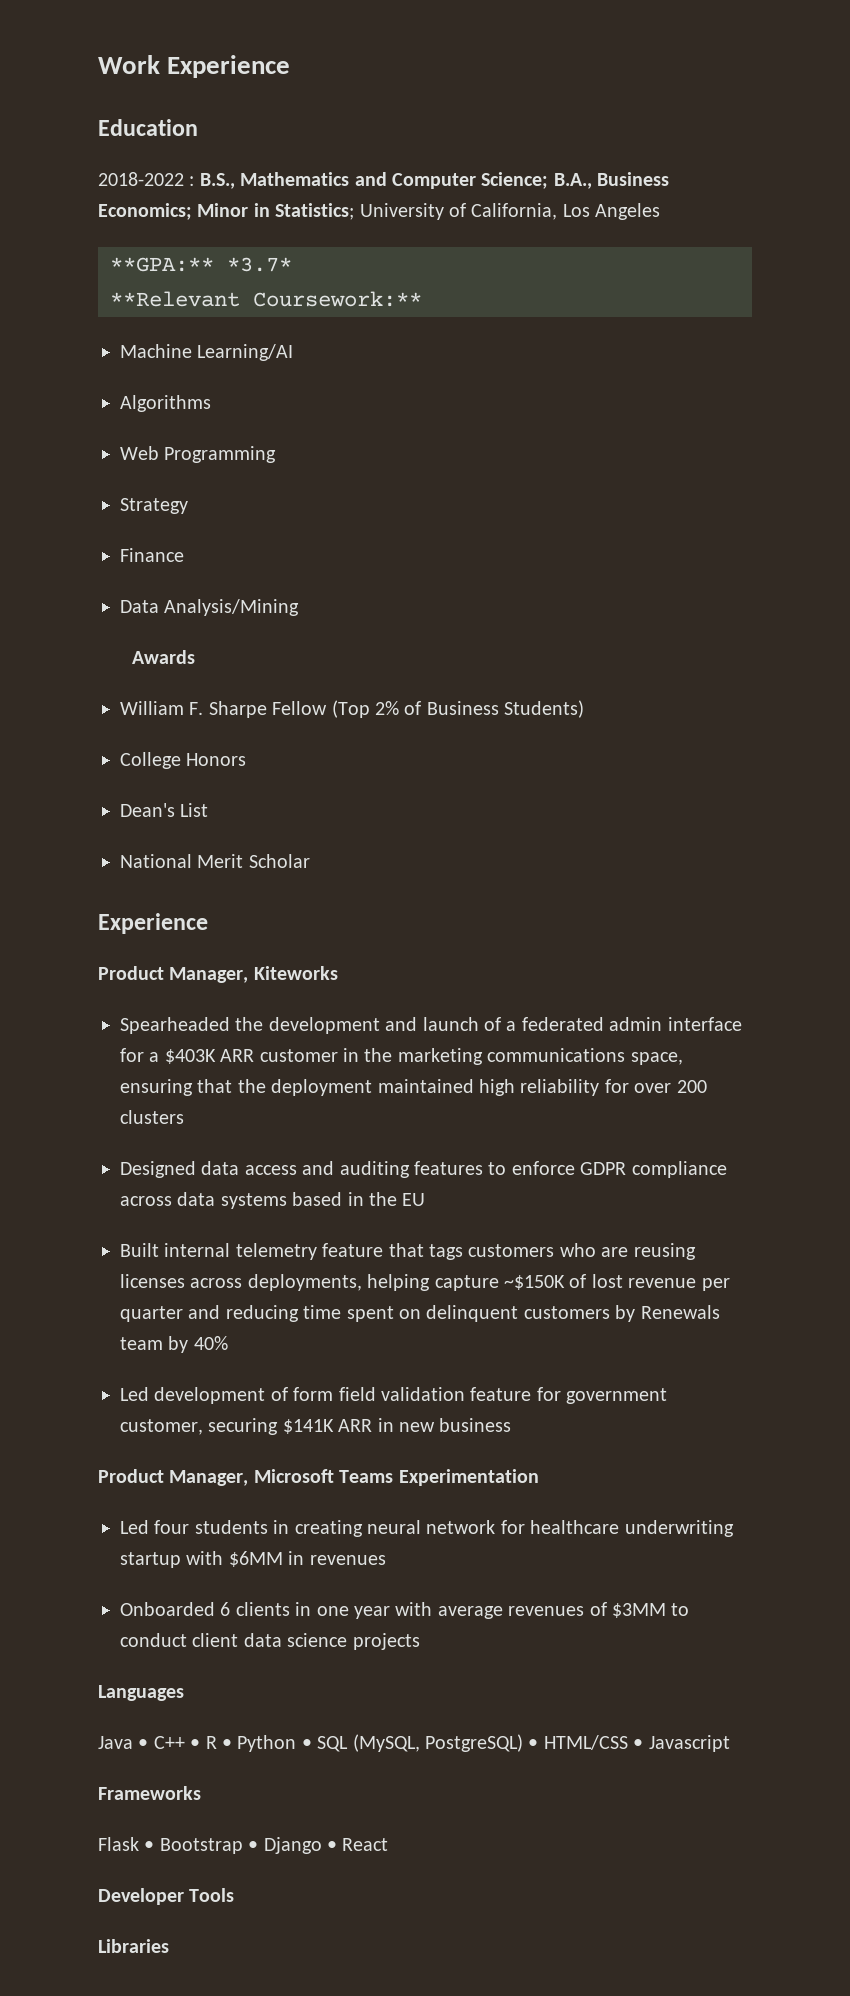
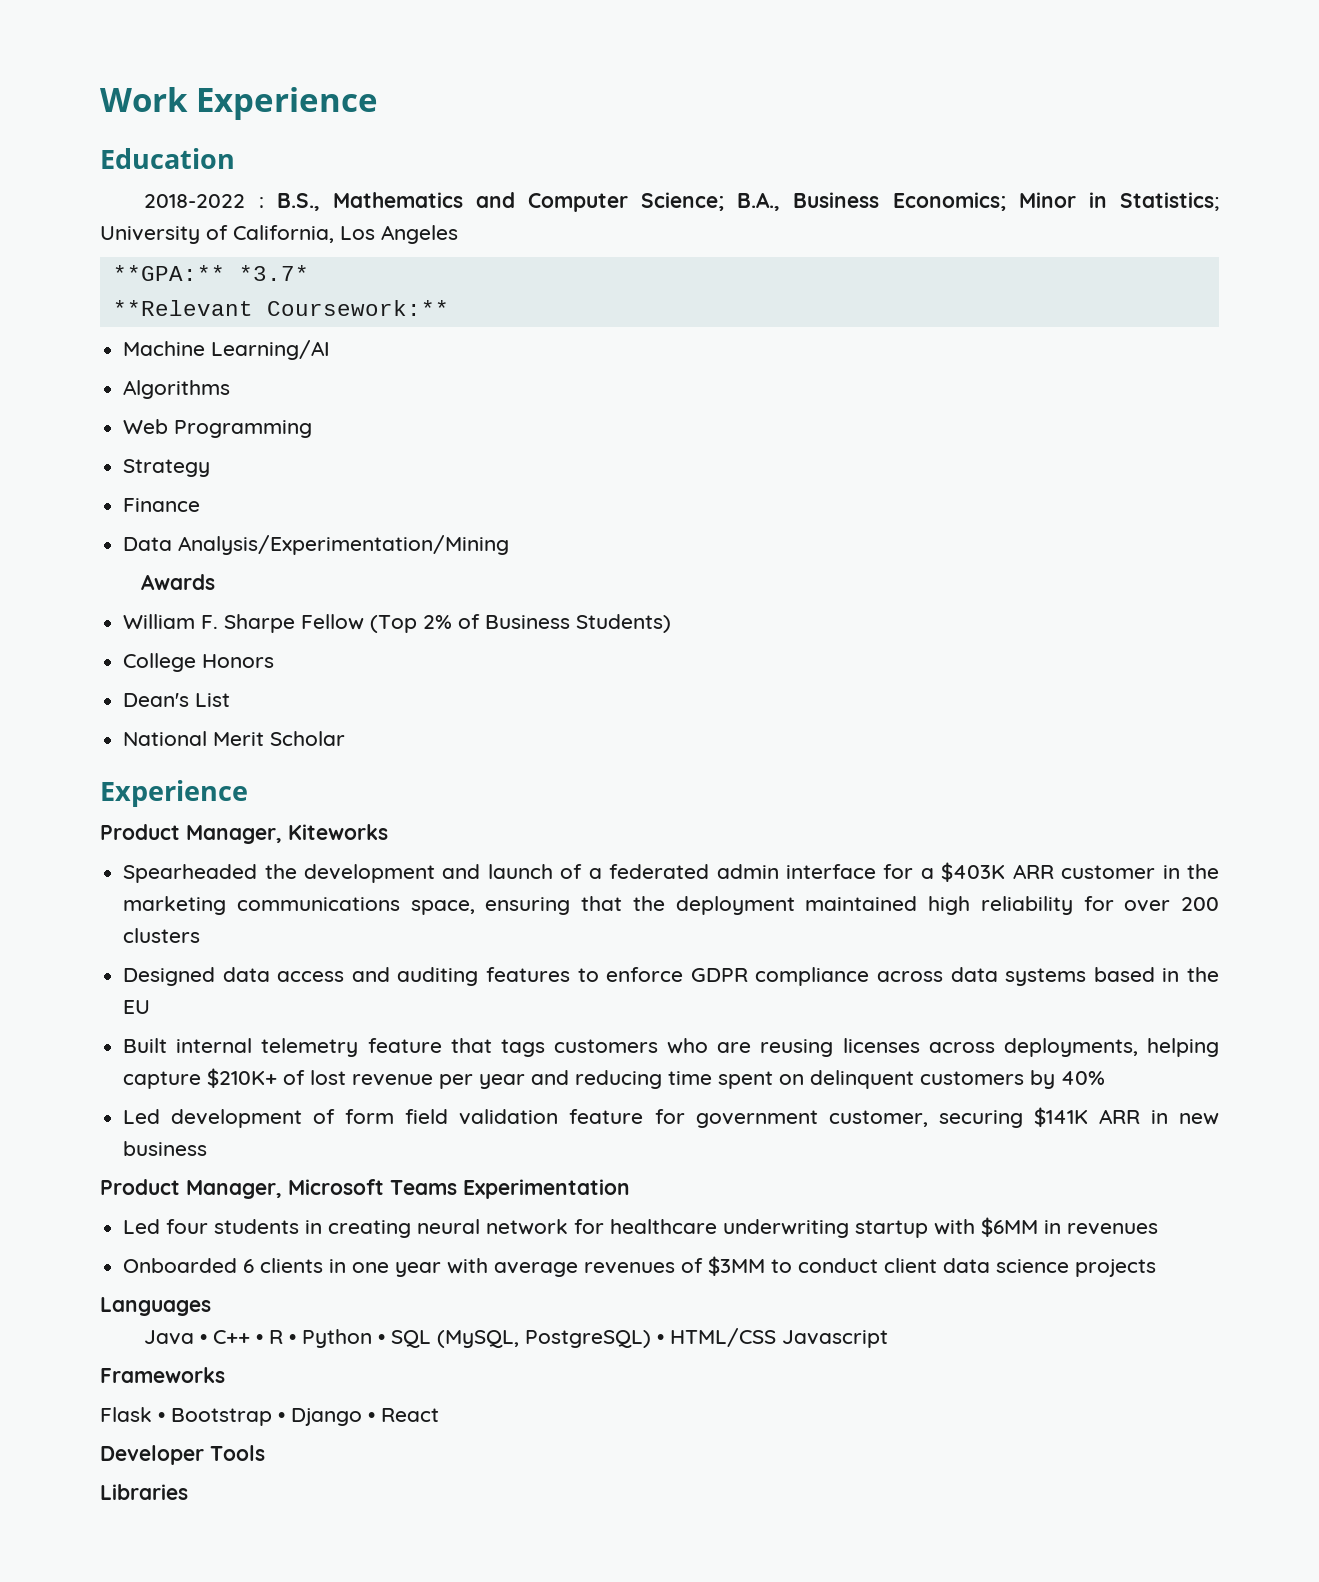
[164,599,300,616] Analysis/Mining -> [178,535,510,555] Analysis/Experimentation/Mining
[503,1275,565,1290] ~$150K -> [207,1068,278,1088] $210K+
[120,1306,183,1322] quarter -> [479,1074,526,1089] year
[640,1305,720,1319] [120,1336,189,1353] Renewals team by -> (1056, 1079) none
[633,1739,644,1749] • -> (777, 1337) none

